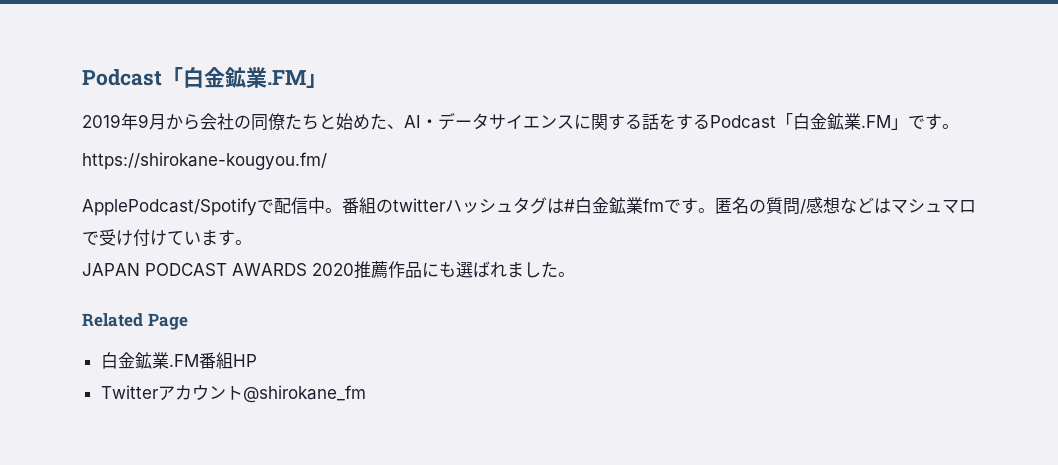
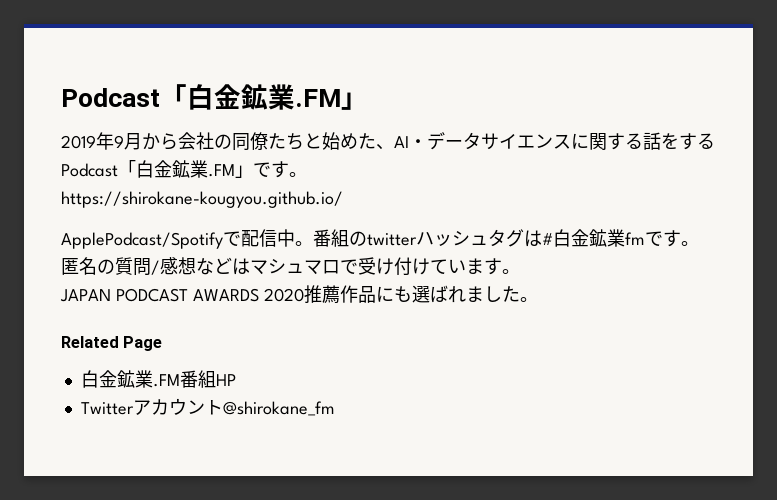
[82,152,327,170] https://shirokane-kougyou.fm/ -> [61,191,343,208] https://shirokane-kougyou.github.io/

